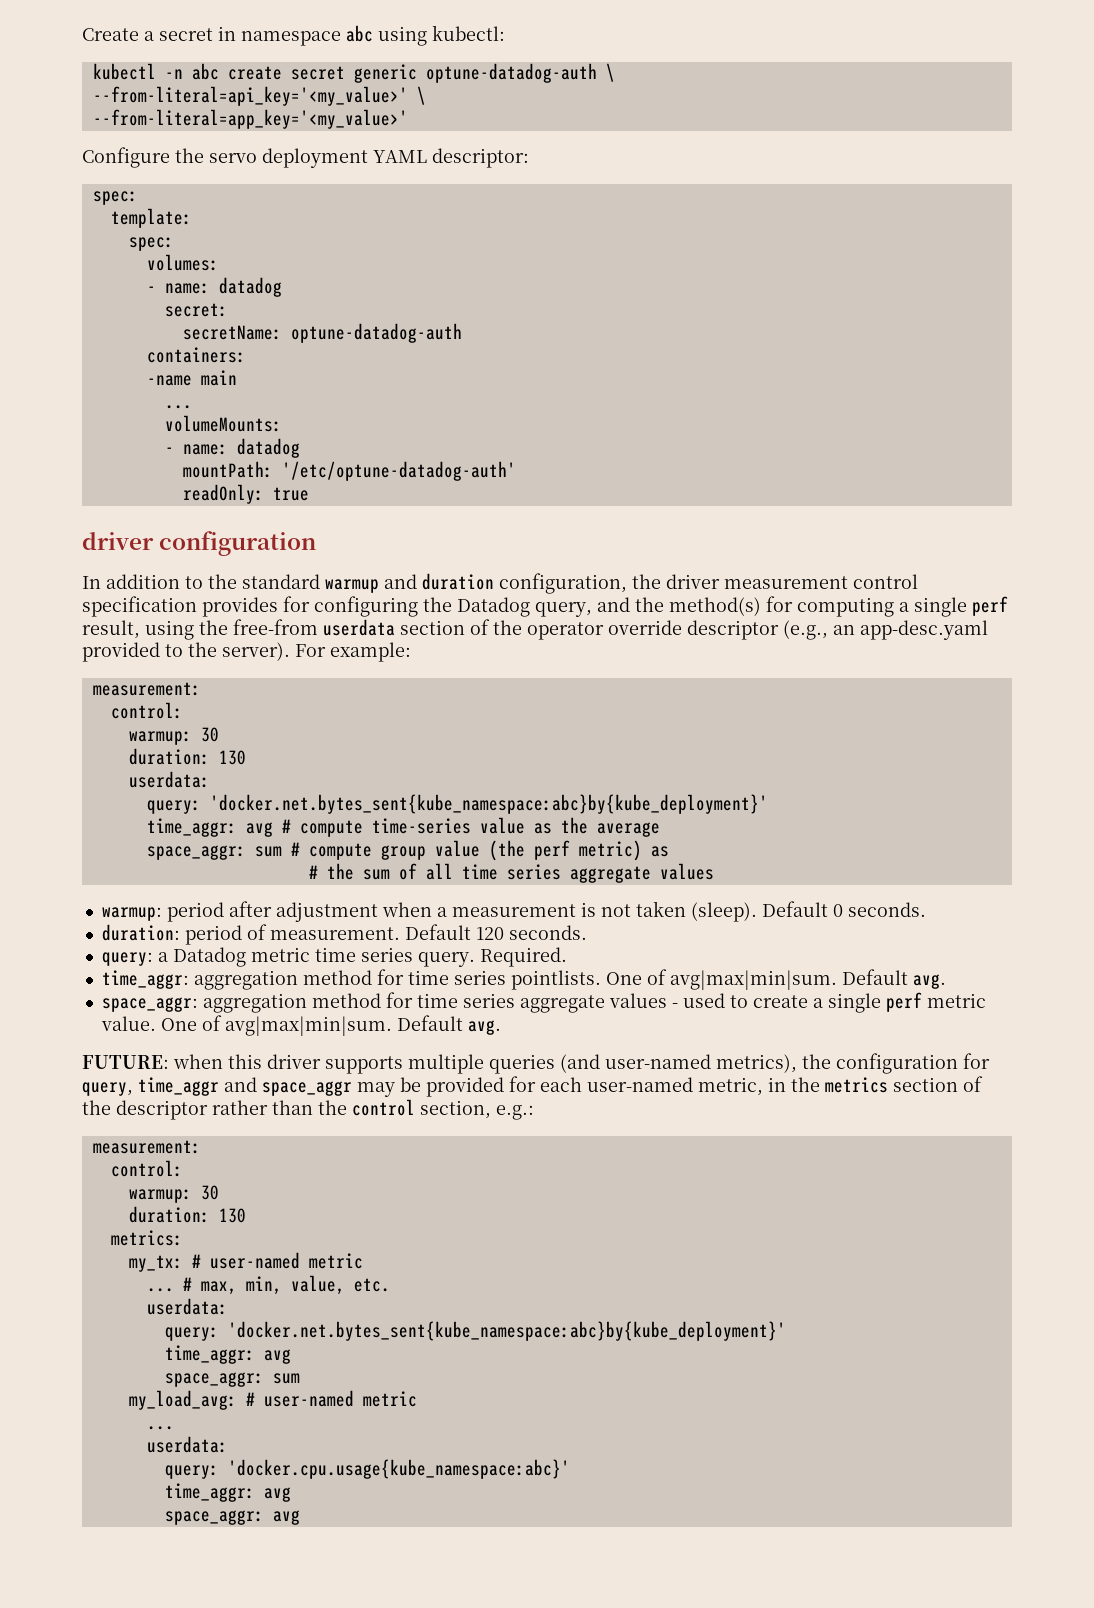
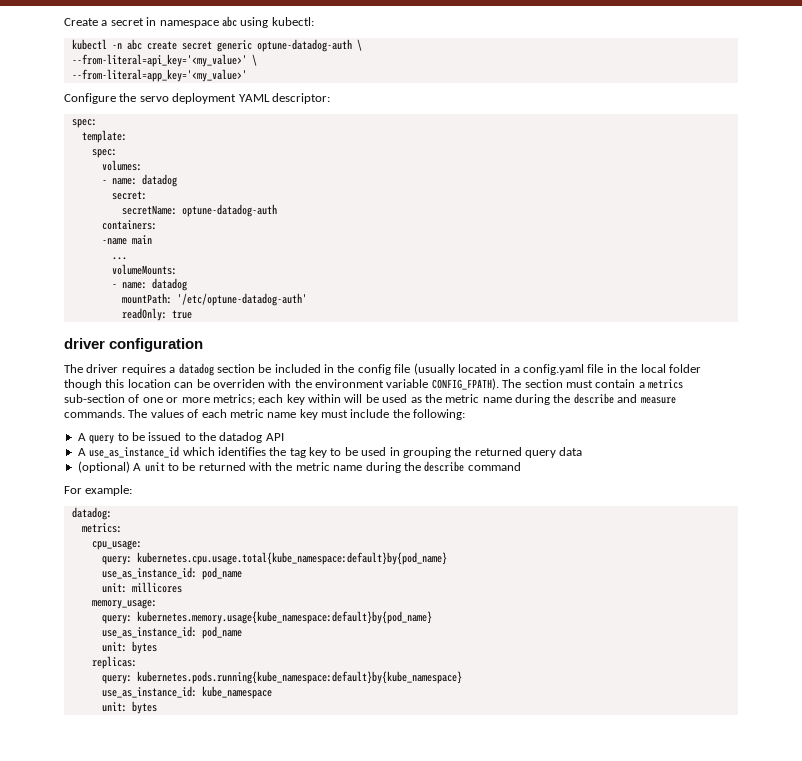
[82,573,918,594] [82,596,1008,617] [82,619,988,640] [82,642,411,662] [92,682,201,696] [110,702,183,719] [128,727,219,745] [128,748,246,765] [128,771,210,788] [146,794,768,814] [146,817,660,837] [146,840,669,861] [308,863,714,883] [101,901,926,922] [101,924,587,945] [101,947,567,967] [101,969,946,990] [101,992,986,1013] [100,1015,501,1036] [82,1053,990,1074] [82,1076,983,1097] [82,1099,534,1120] [92,1140,201,1154] [110,1160,183,1177] [128,1185,219,1203] [128,1206,246,1223] [110,1230,183,1246] [128,1252,363,1272] [146,1275,390,1295] [146,1298,228,1315] [164,1321,786,1341] [164,1345,291,1364] [164,1372,300,1387] [128,1390,417,1410] [146,1426,174,1430] [146,1436,228,1453] [164,1459,570,1479] [164,1483,291,1502] [164,1510,300,1525] In addition to the standard warmup and duration configuration, the driver measurement control specification provides for configuring the Datadog query, and the method(s) for computing a single perf result, using the free-from userdata section of the operator override descriptor (e.g., an app-desc.yaml provided to the server). For example: // measurement: // control: // warmup: 30 // duration: 130 // userdata: // query: 'docker.net.bytes_sent{kube_namespace:abc}by{kube_deployment}' // time_aggr: avg # compute time-series value as the average // space_aggr: sum # compute group value (the perf metric) as // # the sum of all time series aggregate values // warmup: period after adjustment when a measurement is not taken (sleep). Default 0 seconds. // duration: period of measurement. Default 120 seconds. // query: a Datadog metric time series query. Required. // time_aggr: aggregation method for time series pointlists. One of avg|max|min|sum. Default avg. // space_aggr: aggregation method for time series aggregate values - used to create a single perf metric value. One of avg|max|min|sum. Default avg. // FUTURE: when this driver supports multiple queries (and user-named metrics), the configuration for query, time_aggr and space_aggr may be provided for each user-named metric, in the metrics section of the descriptor rather than the control section, e.g.: // measurement: // control: // warmup: 30 // duration: 130 // metrics: // my_tx: # user-named metric // ... # max, min, value, etc. // userdata: // query: 'docker.net.bytes_sent{kube_namespace:abc}by{kube_deployment}' // time_aggr: avg // space_aggr: sum // my_load_avg: # user-named metric // ... // userdata: // query: 'docker.cpu.usage{kube_namespace:abc}' // time_aggr: avg // space_aggr: avg -> [64,363,701,376] [64,378,683,390] [64,393,676,405] [64,409,466,420] [77,432,284,444] [77,446,583,458] [77,461,521,473] [64,485,133,496] [71,507,112,520] [81,523,122,533] [91,540,142,550] [101,552,447,565] [101,567,242,580] [101,582,182,593] [91,599,157,609] [101,611,432,624] [101,626,242,639] [101,641,157,654] [91,656,137,669] [101,671,462,684] [101,686,272,699] [101,701,157,714] The driver requires a datadog section be included in the config file (usually located in a config.yaml file in the local folder though this location can be overriden with the environment variable CONFIG_FPATH). The section must contain a metrics sub-section of one or more metrics; each key within will be used as the metric name during the describe and measure commands. The values of each metric name key must include the following: // A query to be issued to the datadog API // A use_as_instance_id which identifies the tag key to be used in grouping the returned query data // (optional) A unit to be returned with the metric name during the describe command // For example: // datadog: // metrics: // cpu_usage: // query: kubernetes.cpu.usage.total{kube_namespace:default}by{pod_name} // use_as_instance_id: pod_name // unit: millicores // memory_usage: // query: kubernetes.memory.usage{kube_namespace:default}by{pod_name} // use_as_instance_id: pod_name // unit: bytes // replicas: // query: kubernetes.pods.running{kube_namespace:default}by{kube_namespace} // use_as_instance_id: kube_namespace // unit: bytes

